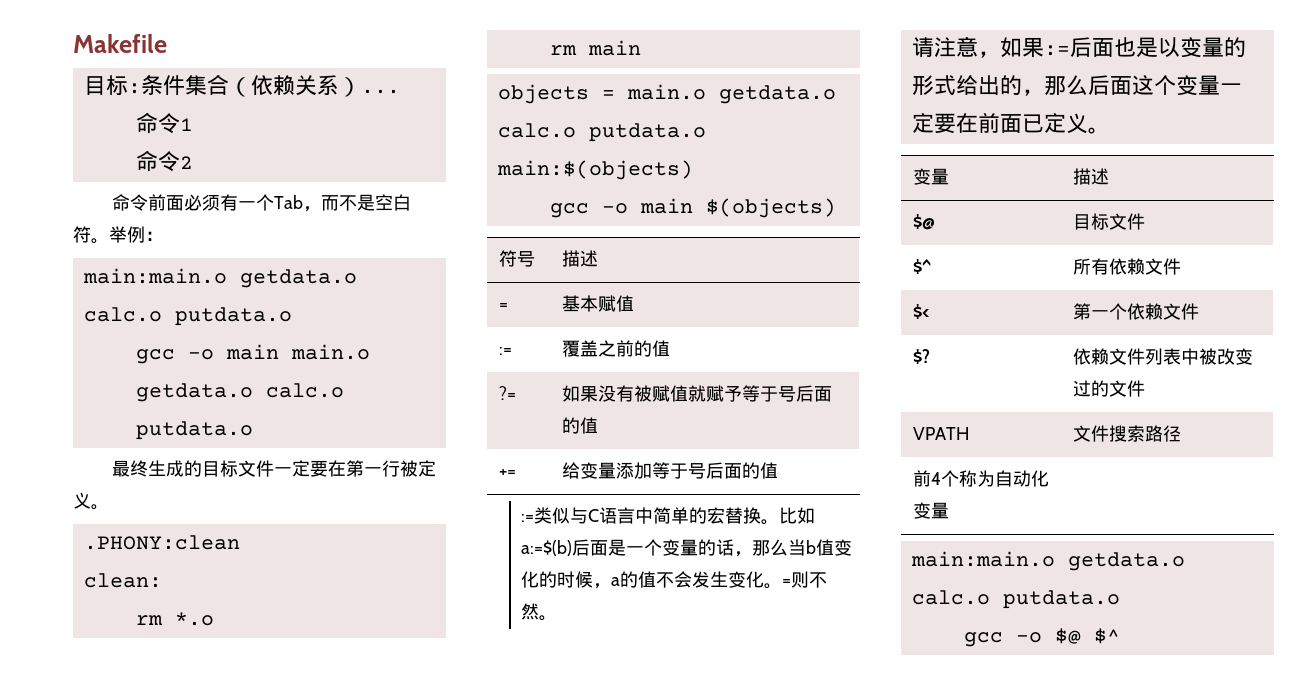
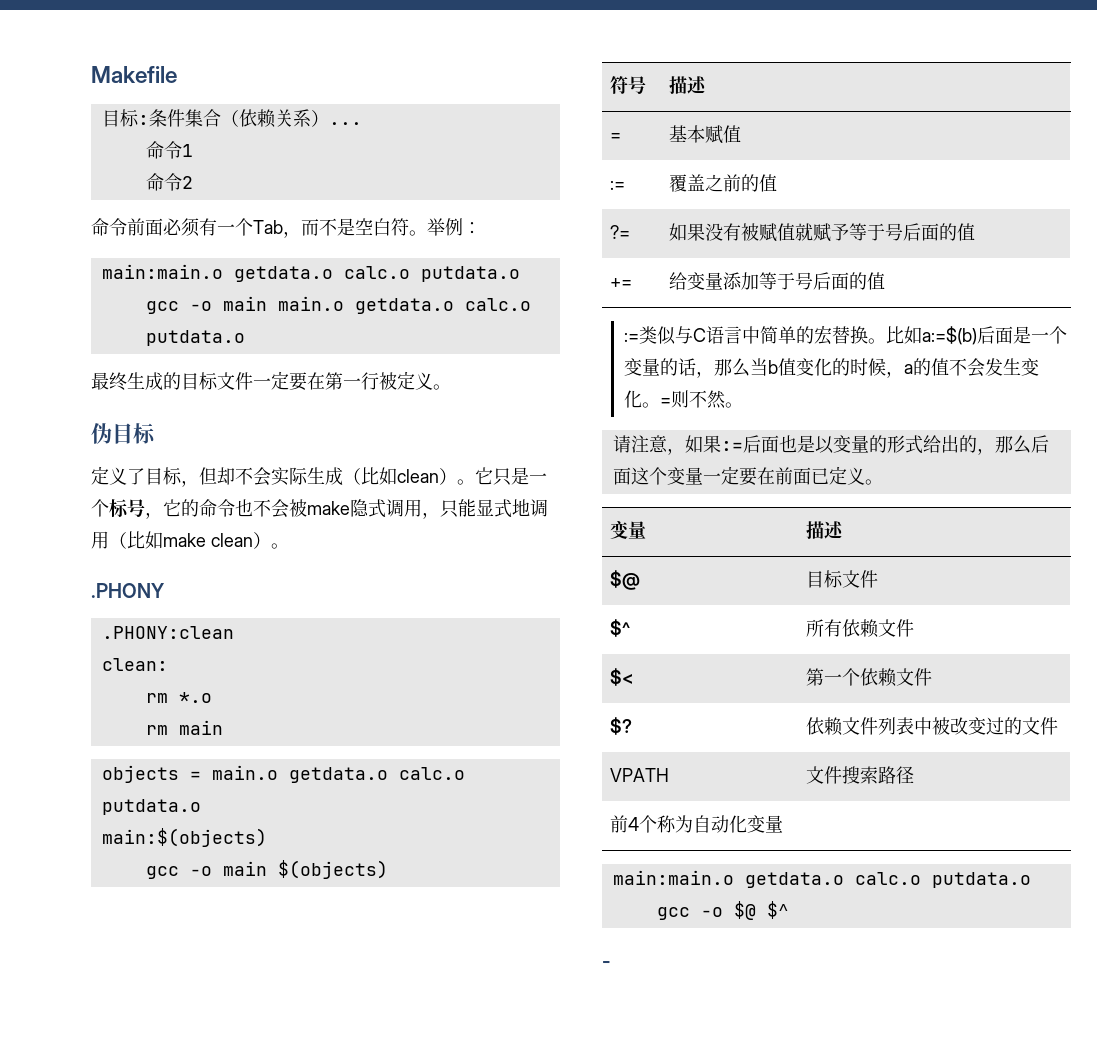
(109, 507) none -> [91,423,156,444] [91,466,547,487] [91,499,548,519] [91,531,289,549] [91,583,165,598] // 伪目标 // 定义了目标，但却不会实际生成（比如clean）。它只是一个标号，它的命令也不会被make隐式调用，只能显式地调用（比如make clean）。 // .PHONY
(1120, 636) none -> [602,961,611,968] // -

